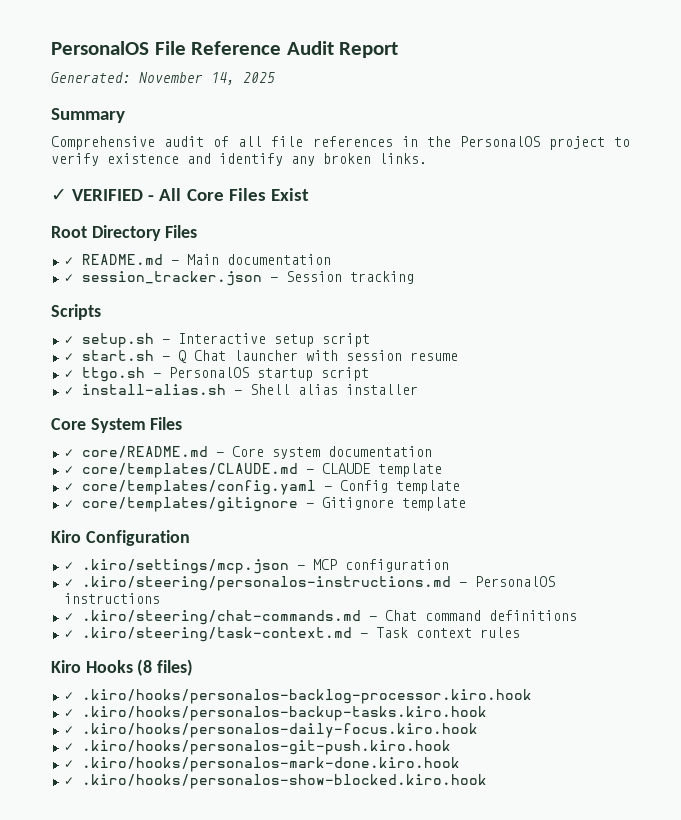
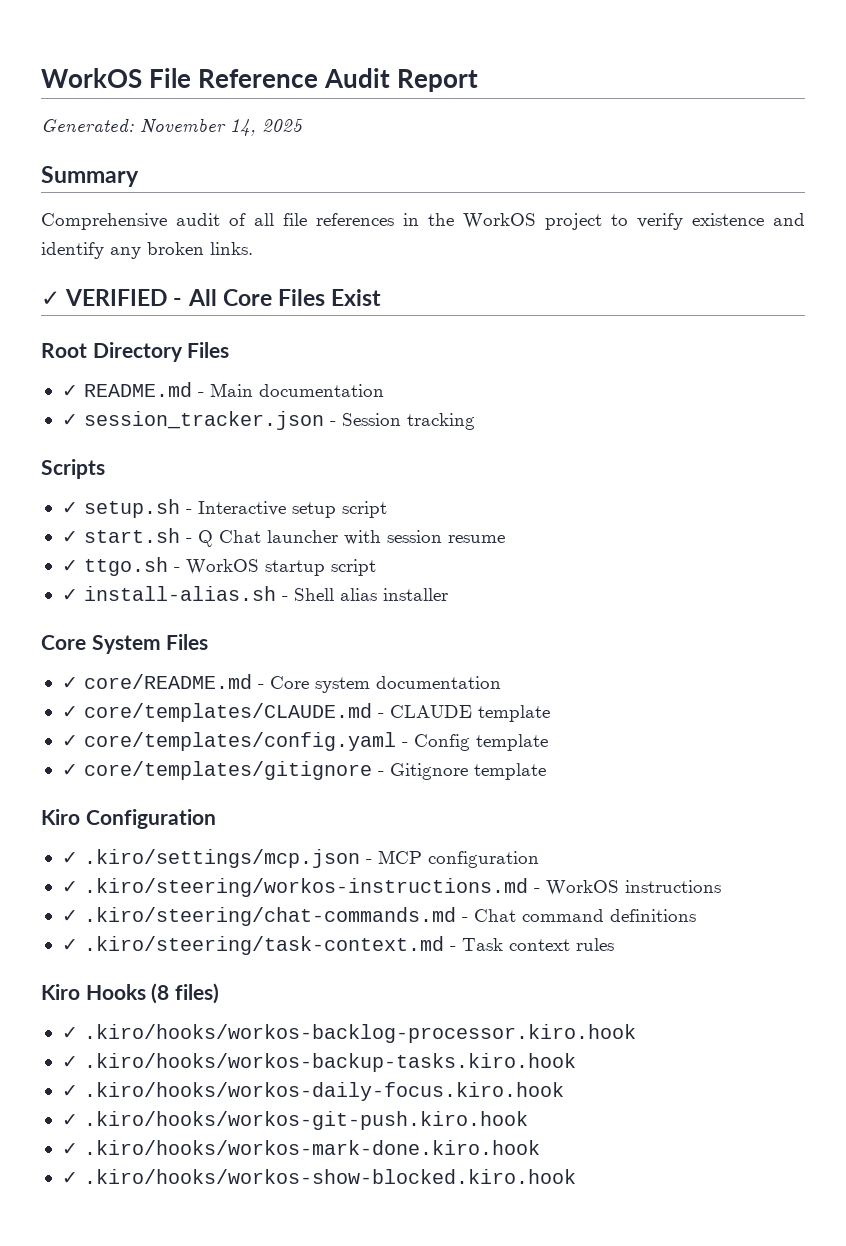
[51,41,149,55] PersonalOS -> [41,68,142,88] WorkOS
[459,136,540,147] PersonalOS -> [463,213,536,229] WorkOS
[168,367,249,378] PersonalOS -> [185,559,259,575] WorkOS
[81,576,555,591] .kiro/steering/personalos-instructions.md - PersonalOS -> [83,878,619,897] .kiro/steering/workos-instructions.md - WorkOS
[81,689,532,704] [63,706,487,721] [63,723,478,738] [63,740,451,755] [63,757,460,772] [63,774,487,789] .kiro/hooks/personalos-backlog-processor.kiro.hook // ✓ .kiro/hooks/personalos-backup-tasks.kiro.hook // ✓ .kiro/hooks/personalos-daily-focus.kiro.hook // ✓ .kiro/hooks/personalos-git-push.kiro.hook // ✓ .kiro/hooks/personalos-mark-done.kiro.hook // ✓ .kiro/hooks/personalos-show-blocked.kiro.hook -> [83,1024,636,1043] [61,1053,576,1072] [61,1082,564,1101] [61,1111,528,1130] [61,1140,540,1155] [61,1169,576,1184] .kiro/hooks/workos-backlog-processor.kiro.hook // ✓ .kiro/hooks/workos-backup-tasks.kiro.hook // ✓ .kiro/hooks/workos-daily-focus.kiro.hook // ✓ .kiro/hooks/workos-git-push.kiro.hook // ✓ .kiro/hooks/workos-mark-done.kiro.hook // ✓ .kiro/hooks/workos-show-blocked.kiro.hook

